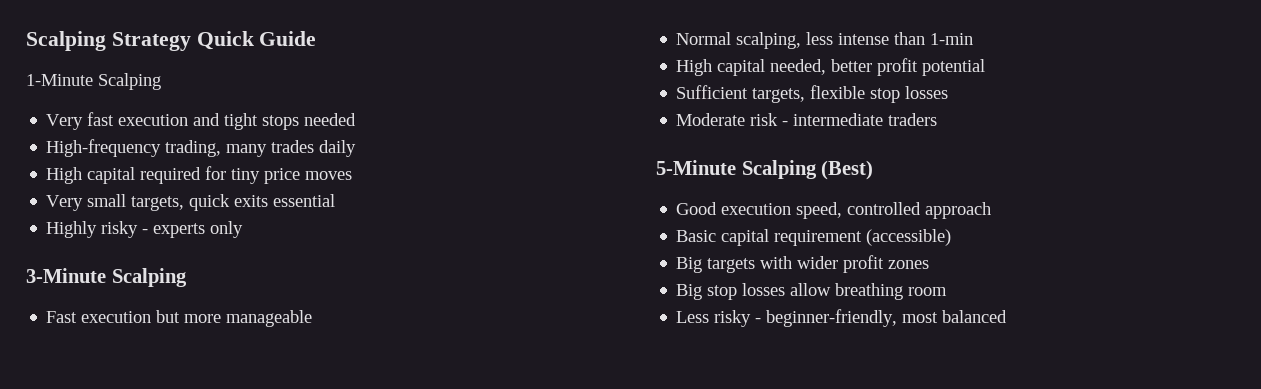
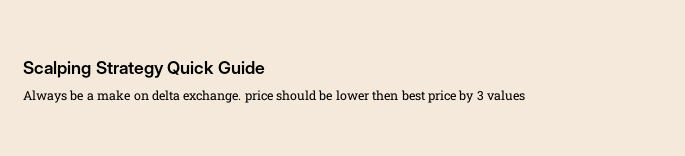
[26,73,161,90] [46,112,357,130] [46,139,357,157] [46,166,353,184] [46,194,336,211] [46,221,244,238] [26,268,187,287] [46,310,313,327] [676,32,974,49] [676,58,986,76] [676,85,949,103] [676,113,938,126] [656,160,874,180] [676,202,992,219] [676,229,952,246] [676,255,930,273] [676,283,948,300] [676,309,1008,327] 1-Minute Scalping // Very fast execution and tight stops needed // High-frequency trading, many trades daily // High capital required for tiny price moves // Very small targets, quick exits essential // Highly risky - experts only // 3-Minute Scalping // Fast execution but more manageable // Normal scalping, less intense than 1-min // High capital needed, better profit potential // Sufficient targets, flexible stop losses // Moderate risk - intermediate traders // 5-Minute Scalping (Best) // Good execution speed, controlled approach // Basic capital requirement (accessible) // Big targets with wider profit zones // Big stop losses allow breathing room // Less risky - beginner-friendly, most balanced -> [23,90,525,103] Always be a make on delta exchange. price should be lower then best price by 3 values

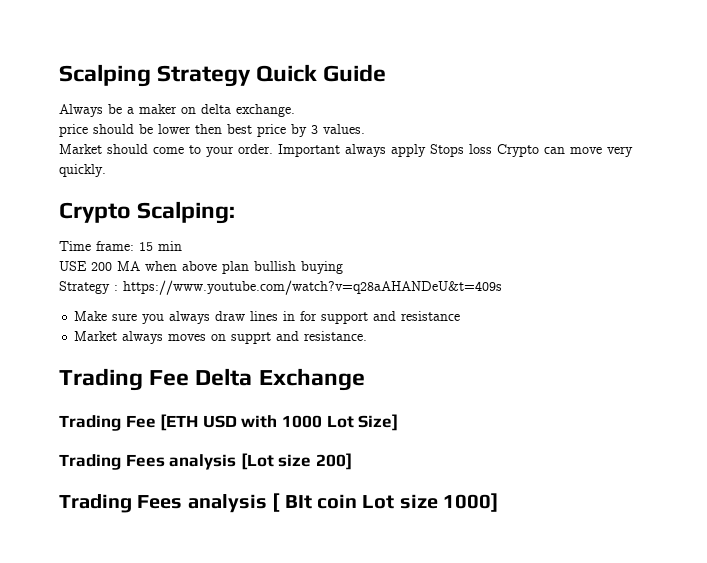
[97,90,131,101] make -> [139,104,177,114] maker
(242, 96) none -> (295, 110) //
[487,90,525,101] values -> [323,124,365,134] [59,144,633,157] [59,164,106,177] [59,201,236,224] [59,241,182,251] [59,261,343,274] [59,280,502,295] [74,311,461,324] [74,331,368,344] [59,368,365,391] [59,414,399,431] [59,453,352,470] [59,493,499,513] values. // Market should come to your order. Important always apply Stops loss Crypto can move very quickly. // Crypto Scalping: // Time frame: 15 min // USE 200 MA when above plan bullish buying // Strategy : https://www.youtube.com/watch?v=q28aAHANDeU&t=409s // Make sure you always draw lines in for support and resistance // Market always moves on supprt and resistance. // Trading Fee Delta Exchange // Trading Fee [ETH USD with 1000 Lot Size] // Trading Fees analysis [Lot size 200] // Trading Fees analysis [ BIt coin Lot size 1000]

